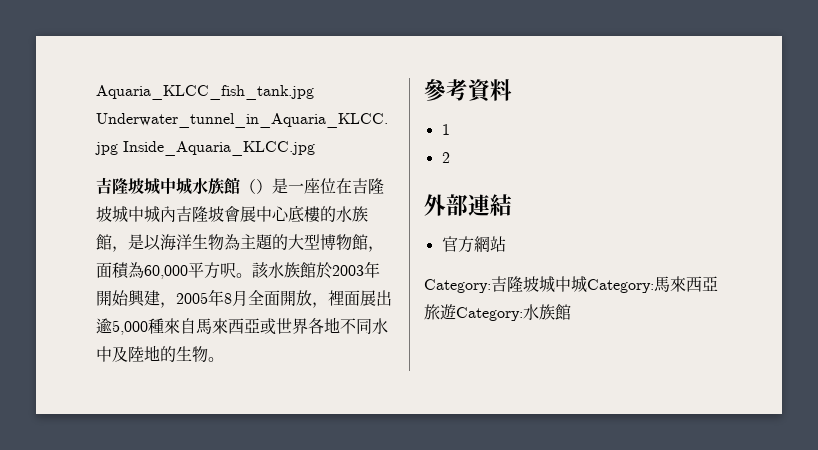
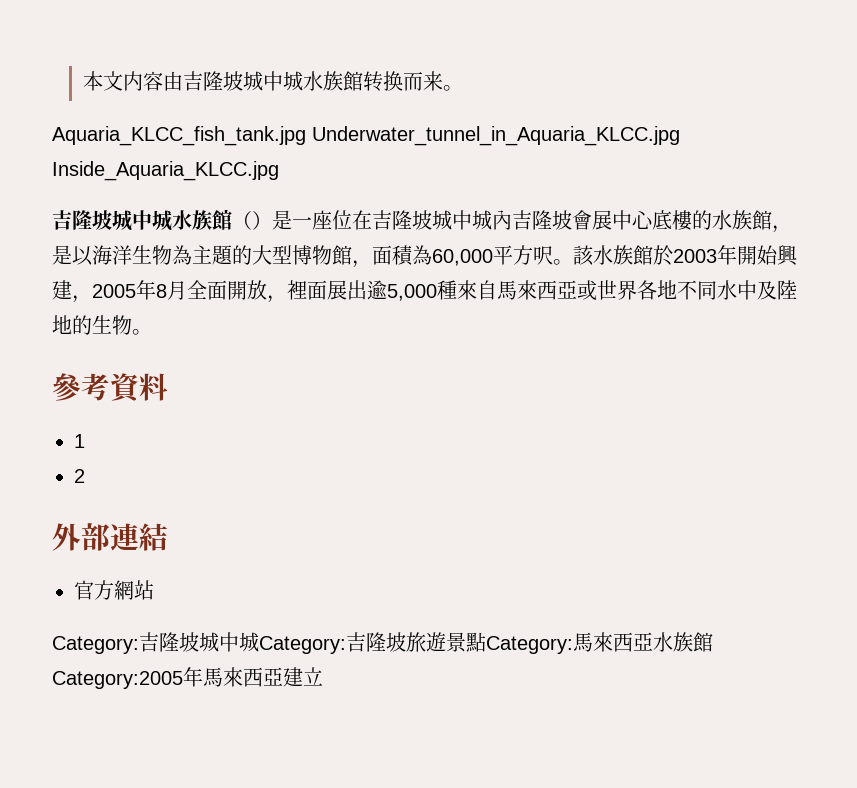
(96, 92) none -> [82,71,463,92] 本文内容由吉隆坡城中城水族館转换而来。 //
[654,276,718,292] [424,304,571,321] 馬來西亞旅遊Category:水族館 -> [346,632,713,654] [52,667,323,689] 吉隆坡旅遊景點Category:馬來西亞水族館Category:2005年馬來西亞建立

